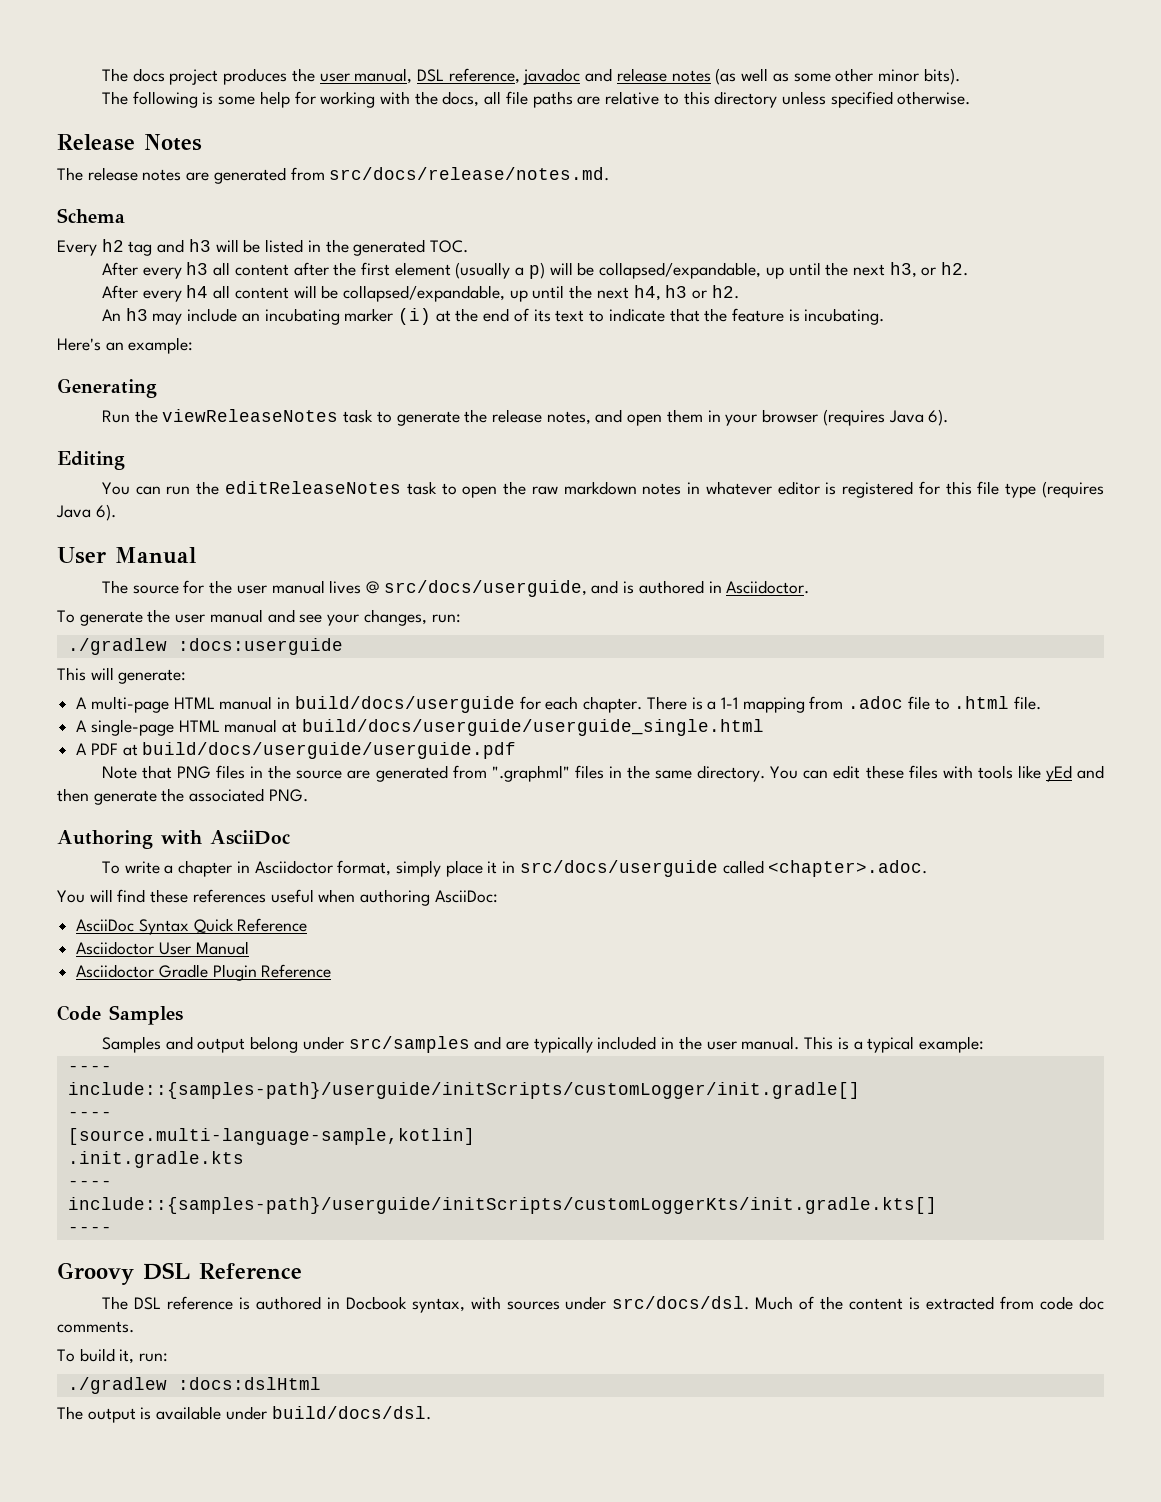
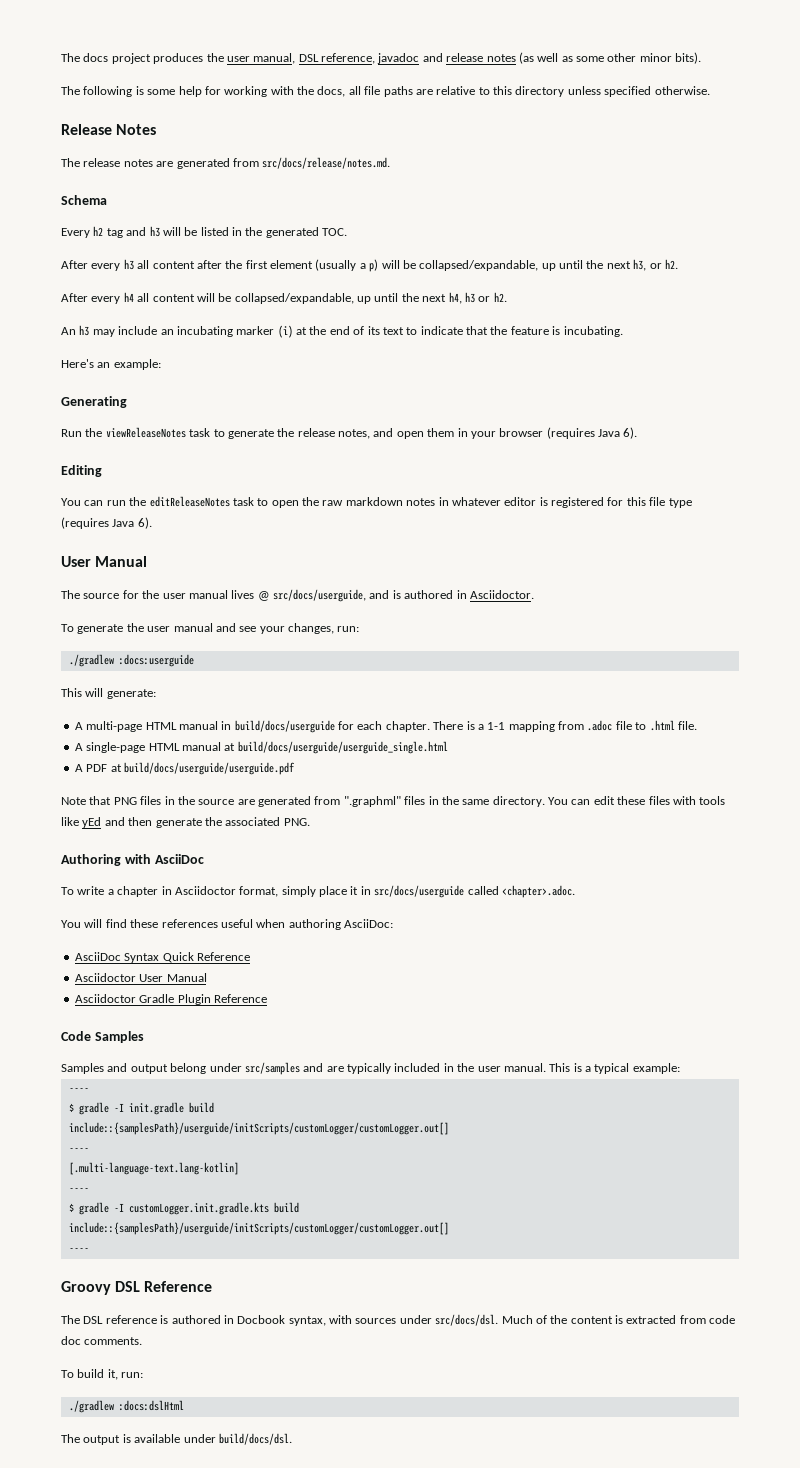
[67,1082,860,1099] [67,1111,112,1118] [67,1128,475,1145] [67,1151,244,1168] [67,1180,112,1187] [67,1197,937,1214] include::{samples-path}/userguide/initScripts/customLogger/init.gradle[] // ---- // [source.multi-language-sample,kotlin] // .init.gradle.kts // ---- // include::{samples-path}/userguide/initScripts/customLoggerKts/init.gradle.kts[] -> [68,1102,214,1115] [68,1122,449,1135] [68,1148,89,1152] [68,1162,239,1175] [68,1188,89,1192] [68,1202,299,1215] [68,1222,449,1235] $ gradle -I init.gradle build // include::{samplesPath}/userguide/initScripts/customLogger/customLogger.out[] // ---- // [.multi-language-text.lang-kotlin] // ---- // $ gradle -I customLogger.init.gradle.kts build // include::{samplesPath}/userguide/initScripts/customLogger/customLogger.out[]

